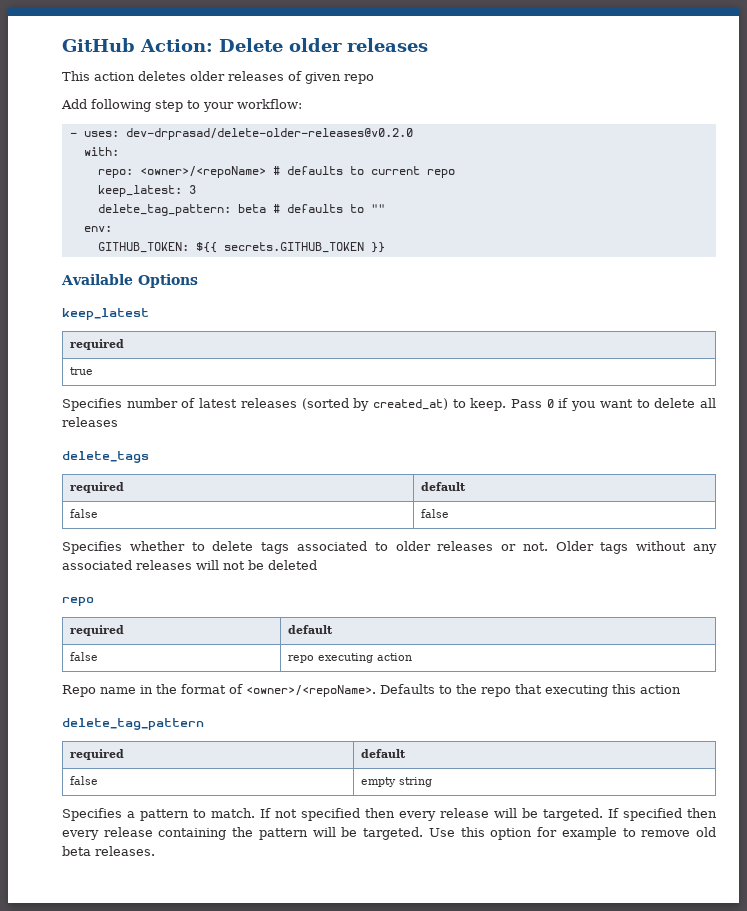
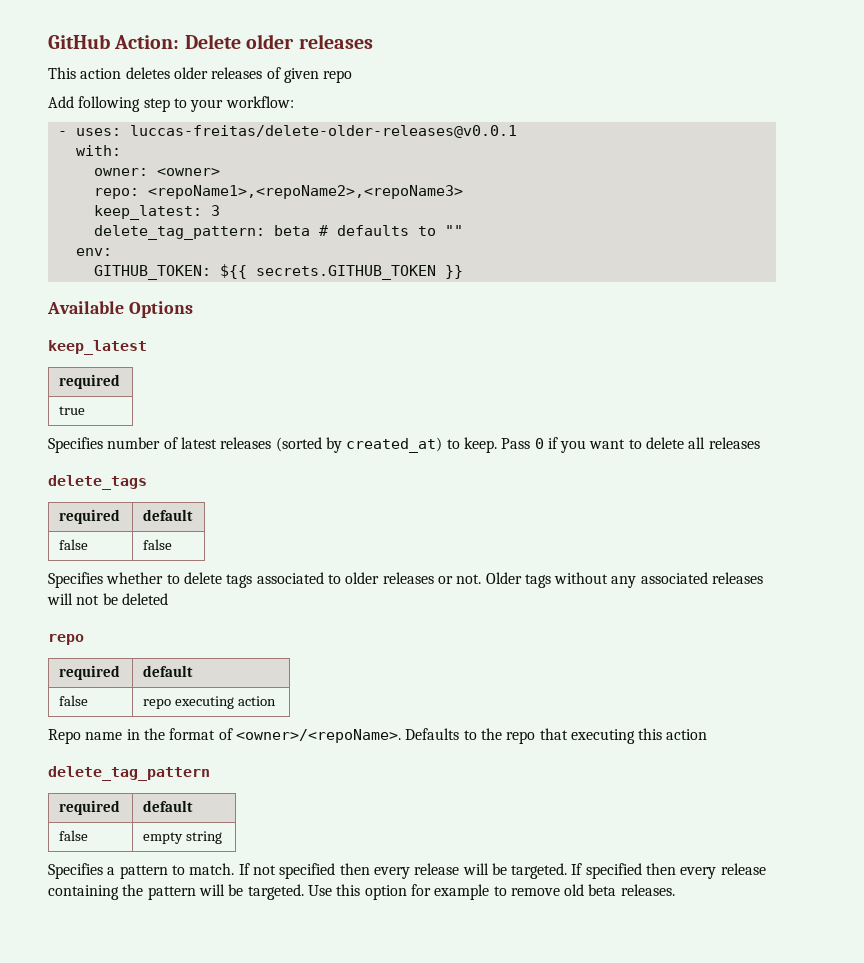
[125,128,413,140] dev-drprasad/delete-older-releases@v0.2.0 -> [129,125,517,138] luccas-freitas/delete-older-releases@v0.0.1
(119, 151) none -> [93,168,220,176] // owner: <owner>
[139,166,455,178] <owner>/<repoName> # defaults to current repo -> [147,185,463,199] <repoName1>,<repoName2>,<repoName3>

